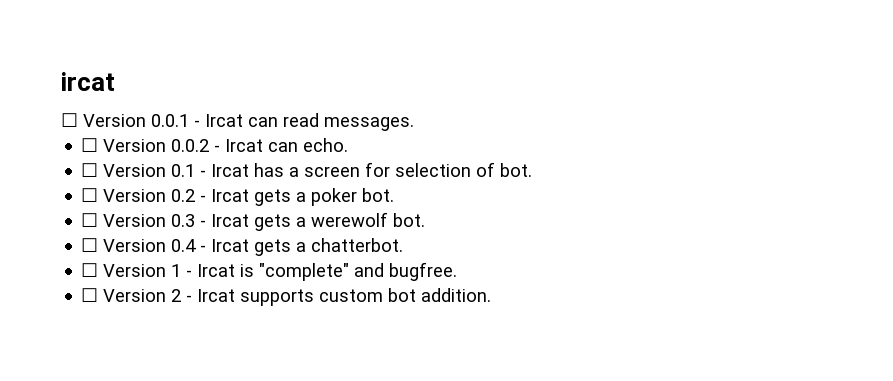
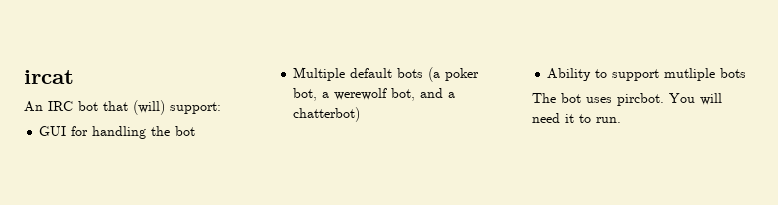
[61,113,414,131] [81,138,349,152] [81,162,533,177] [81,188,395,206] [81,212,426,231] [81,238,404,256] [81,262,458,281] [81,288,492,306] ☐ Version 0.0.1 - Ircat can read messages. // ☐ Version 0.0.2 - Ircat can echo. // ☐ Version 0.1 - Ircat has a screen for selection of bot. // ☐ Version 0.2 - Ircat gets a poker bot. // ☐ Version 0.3 - Ircat gets a werewolf bot. // ☐ Version 0.4 - Ircat gets a chatterbot. // ☐ Version 1 - Ircat is "complete" and bugfree. // ☐ Version 2 - Ircat supports custom bot addition. -> [24,100,221,115] [39,126,196,139] [293,67,480,82] [293,88,456,101] [293,107,361,122] [547,68,747,81] [532,93,722,106] [532,113,621,123] An IRC bot that (will) support: // GUI for handling the bot // Multiple default bots (a poker bot, a werewolf bot, and a chatterbot) // Ability to support mutliple bots // The bot uses pircbot. You will need it to run.

